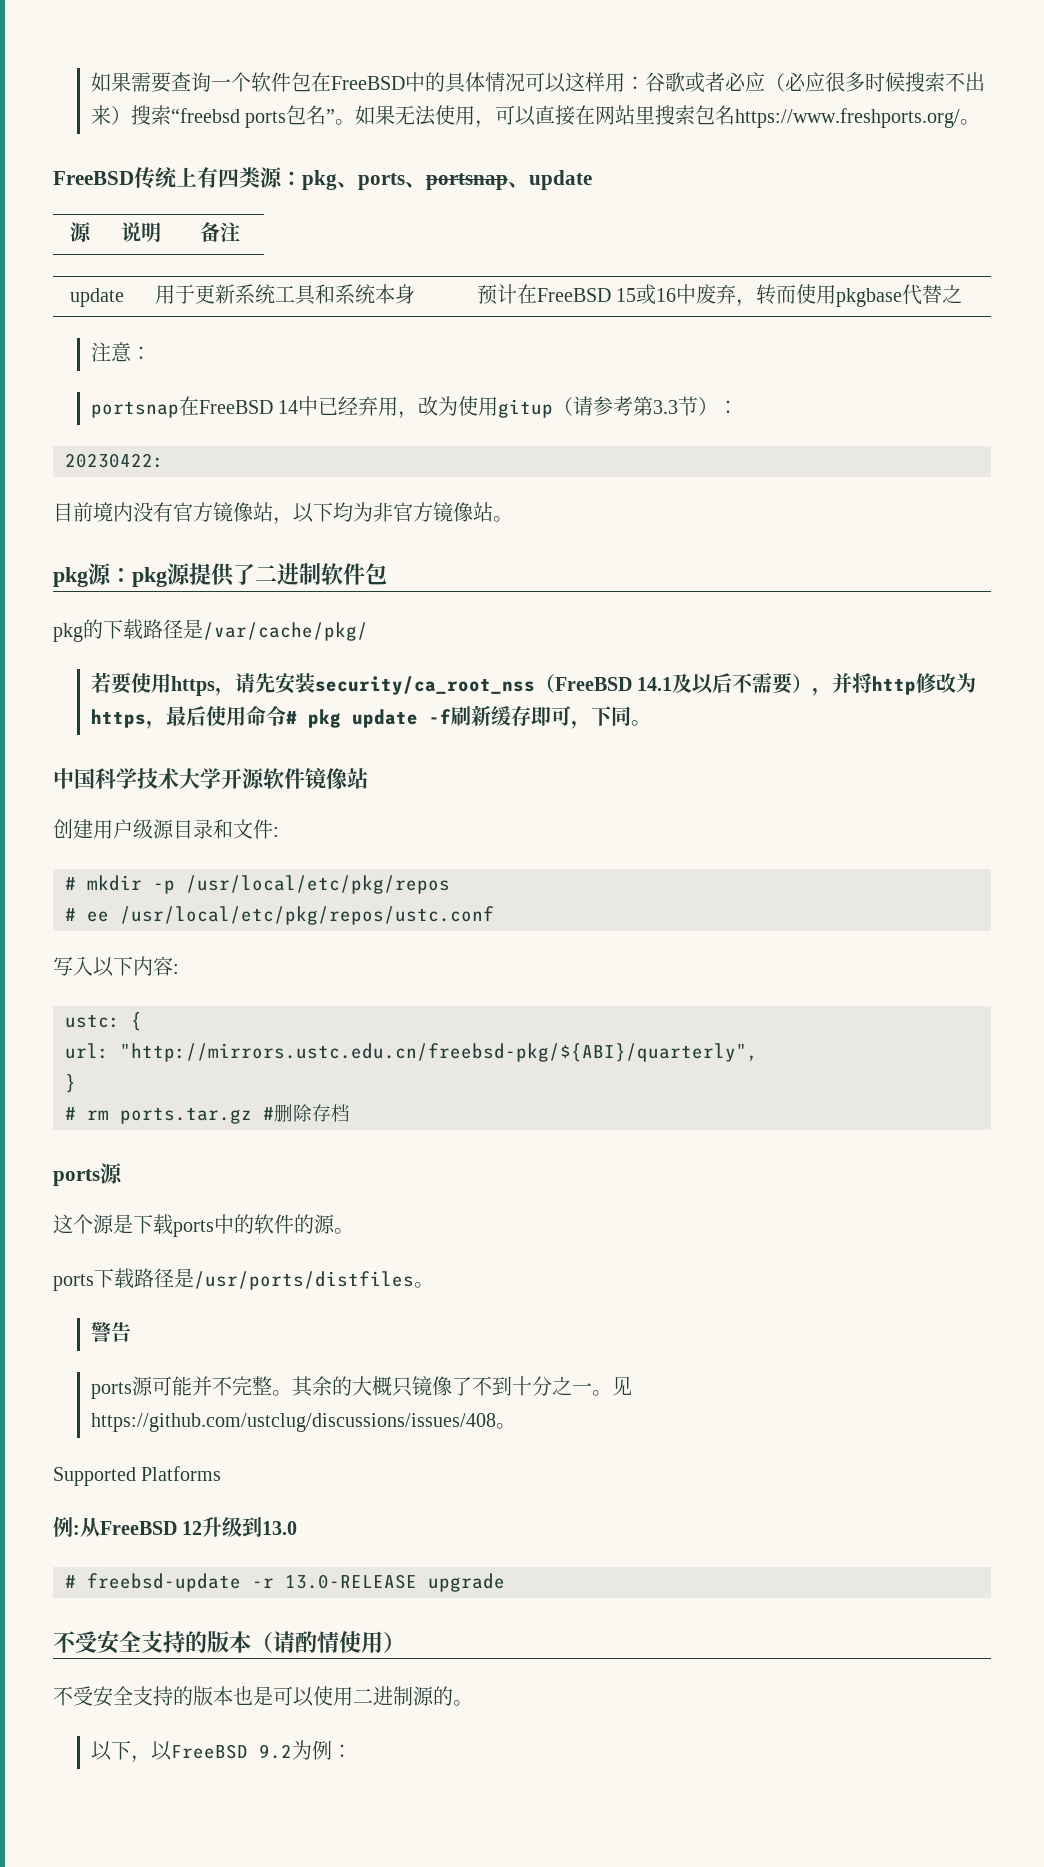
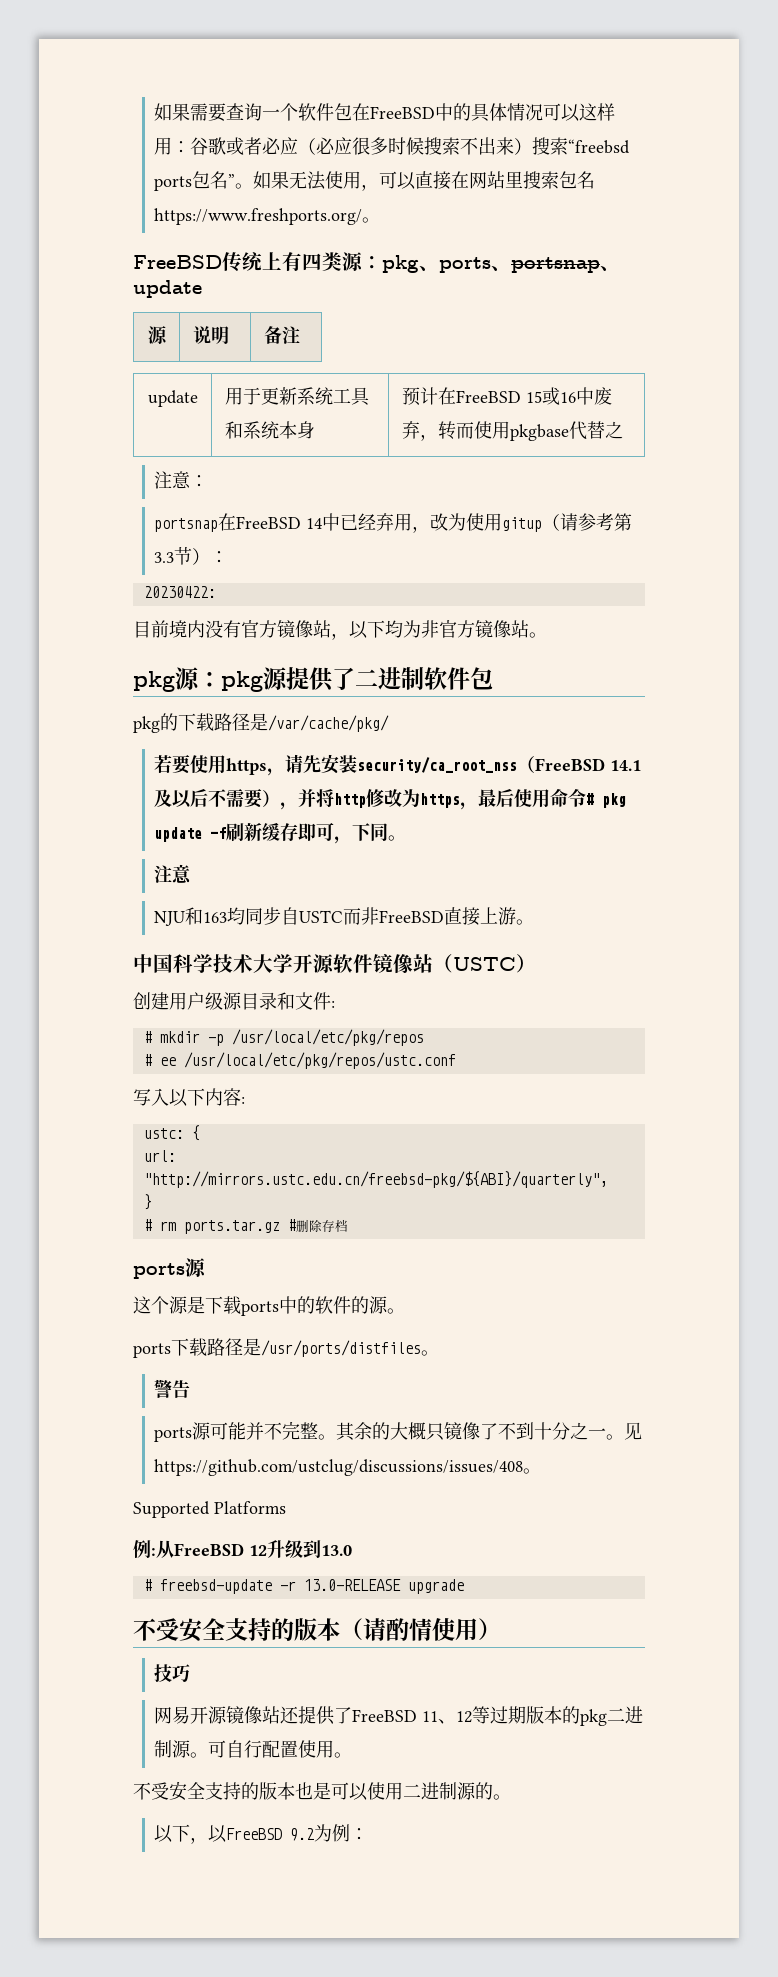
(651, 723) none -> [154,864,192,884] [154,907,535,926] // 注意 // NJU和163均同步自USTC而非FreeBSD直接上游。
(368, 778) none -> [433,954,536,973] （USTC）
(405, 1642) none -> [154,1664,191,1683] [154,1706,644,1726] [154,1740,353,1758] // 技巧 // 网易开源镜像站还提供了FreeBSD 11、12等过期版本的pkg二进制源。可自行配置使用。

